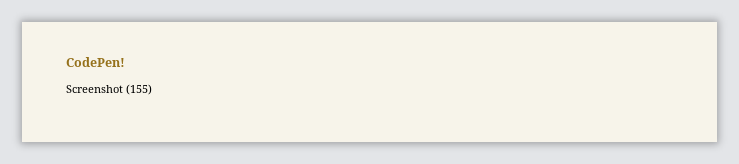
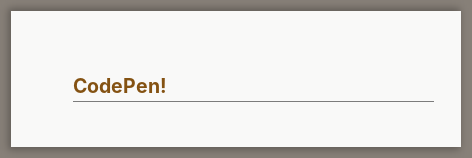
[66,84,152,95] // Screenshot (155) -> (167, 85) none

